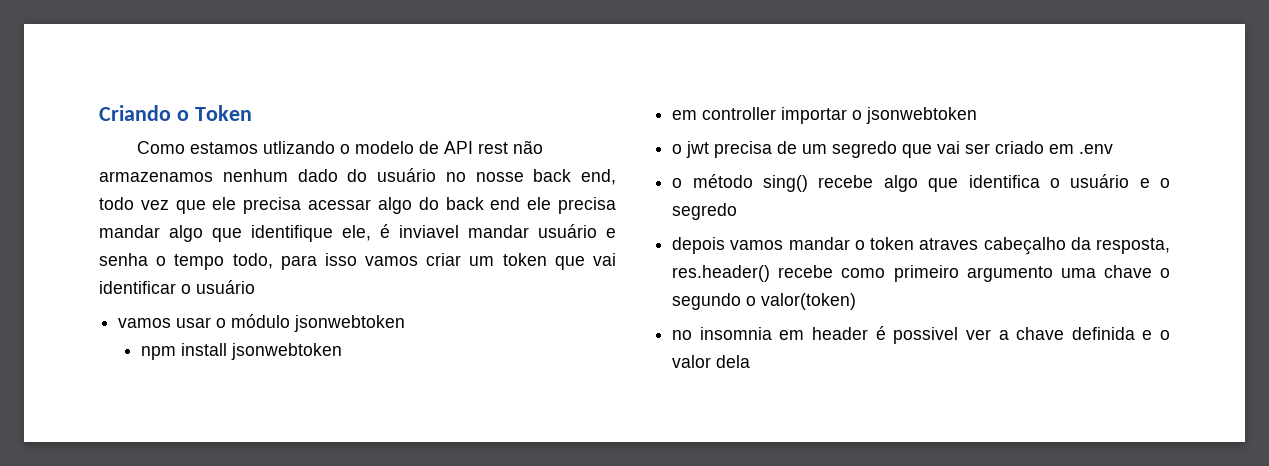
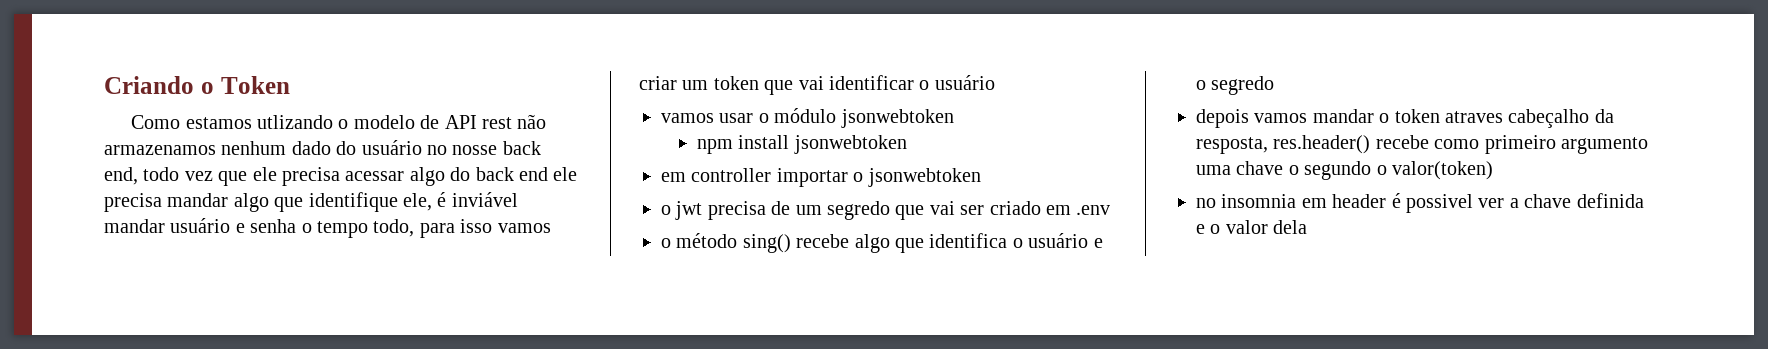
[399,225,459,238] inviavel -> [451,192,518,207] inviável

